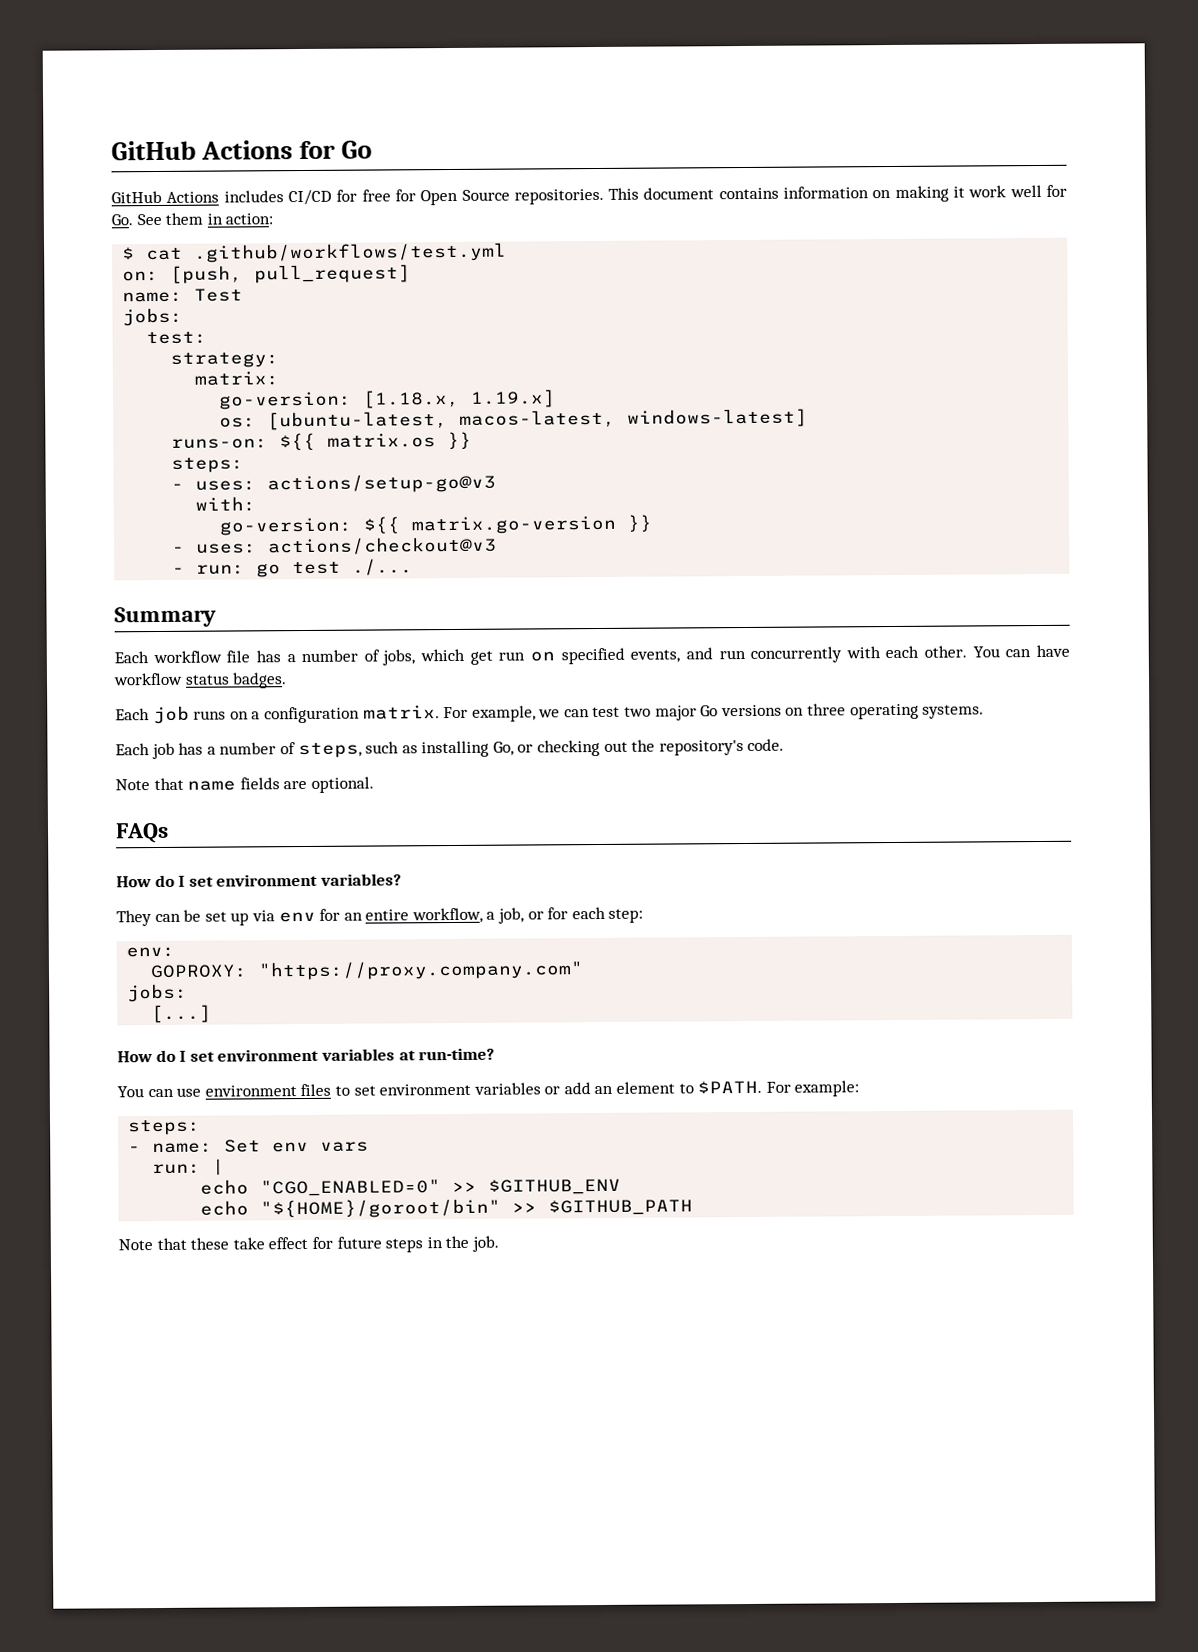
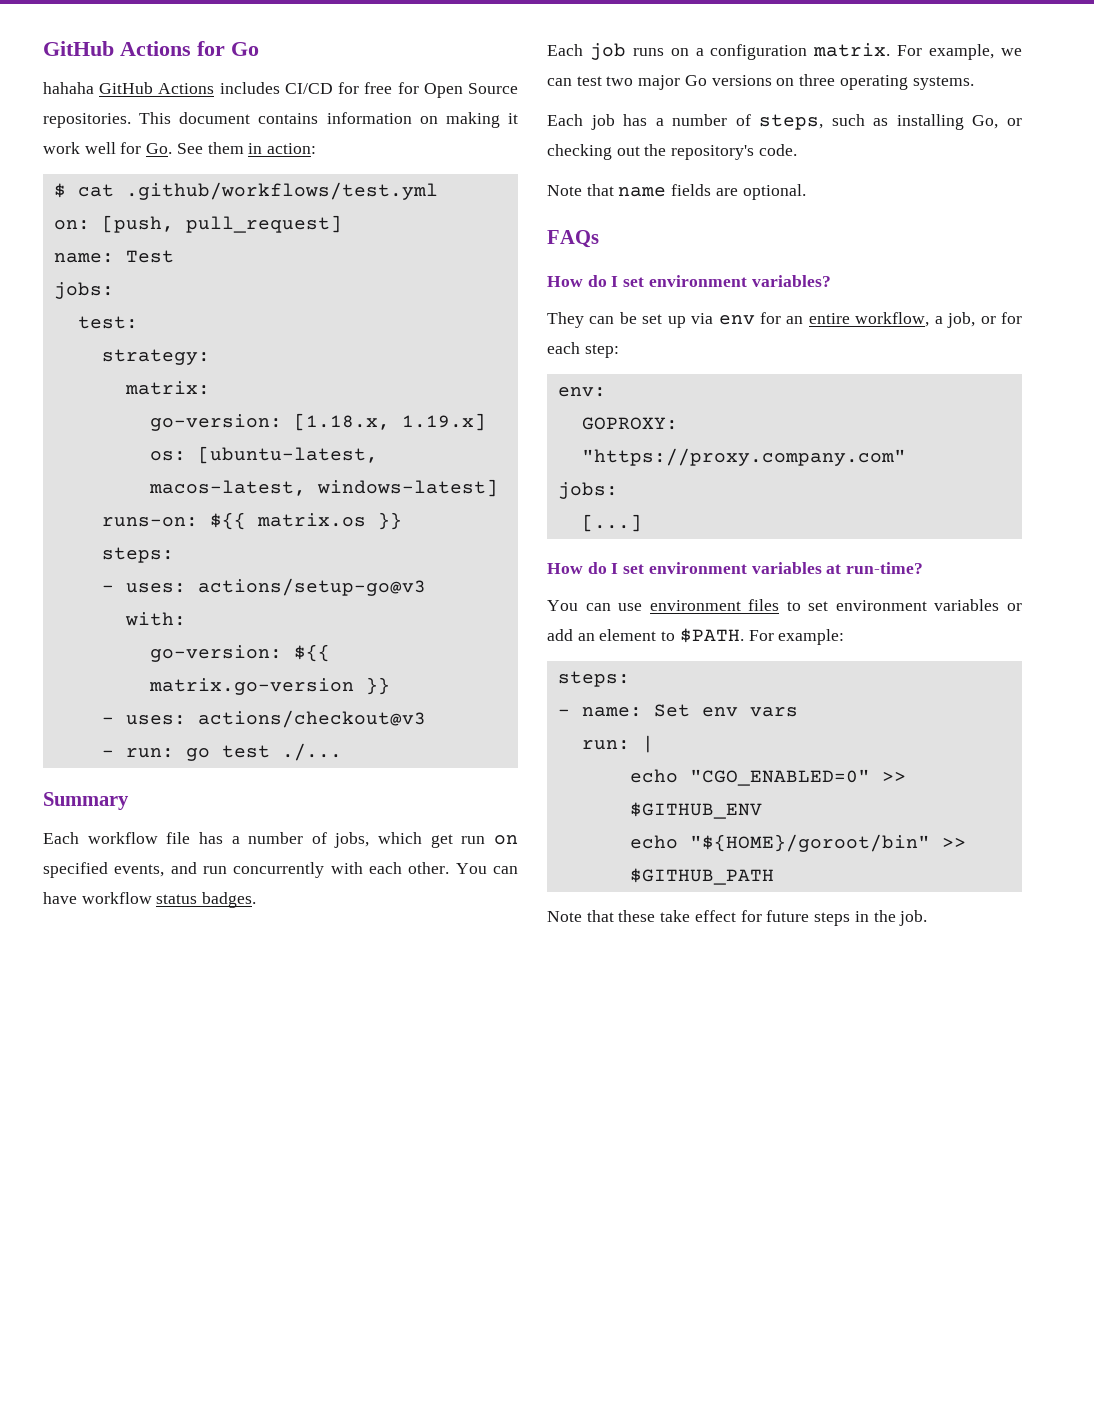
(373, 149) none -> [43,82,94,94] hahaha

